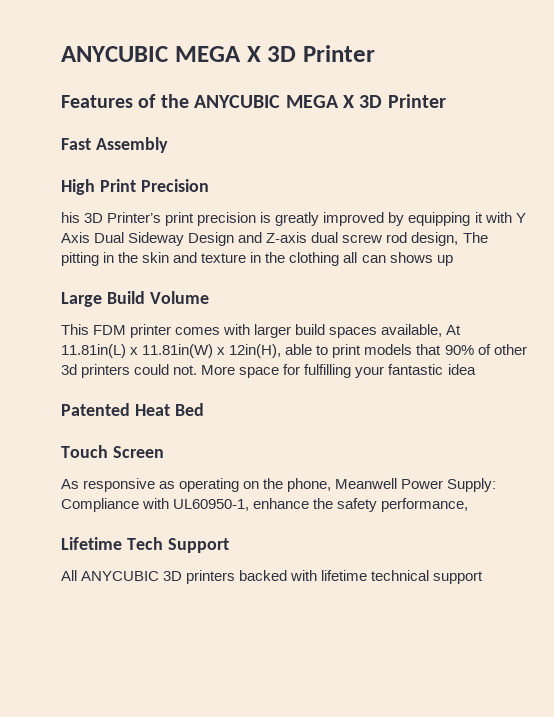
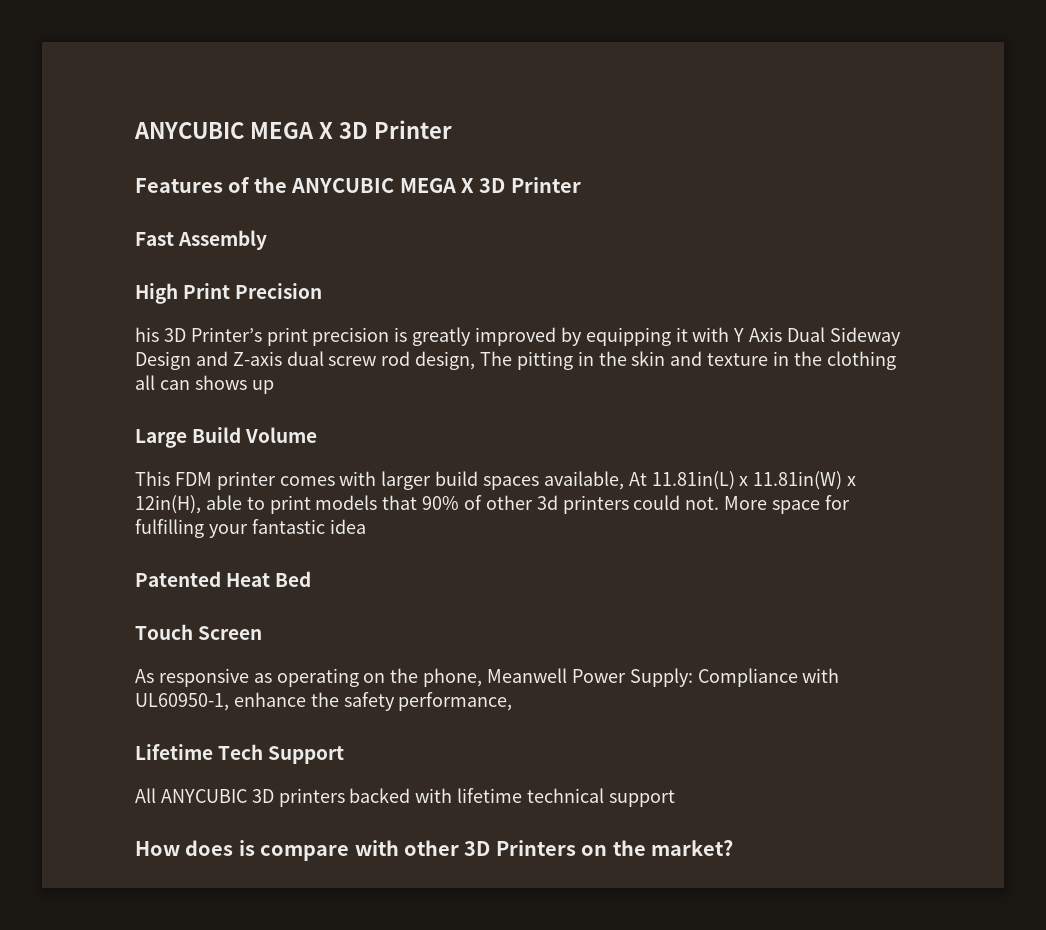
(484, 577) none -> [135,840,733,861] // How does is compare with other 3D Printers on the market?

